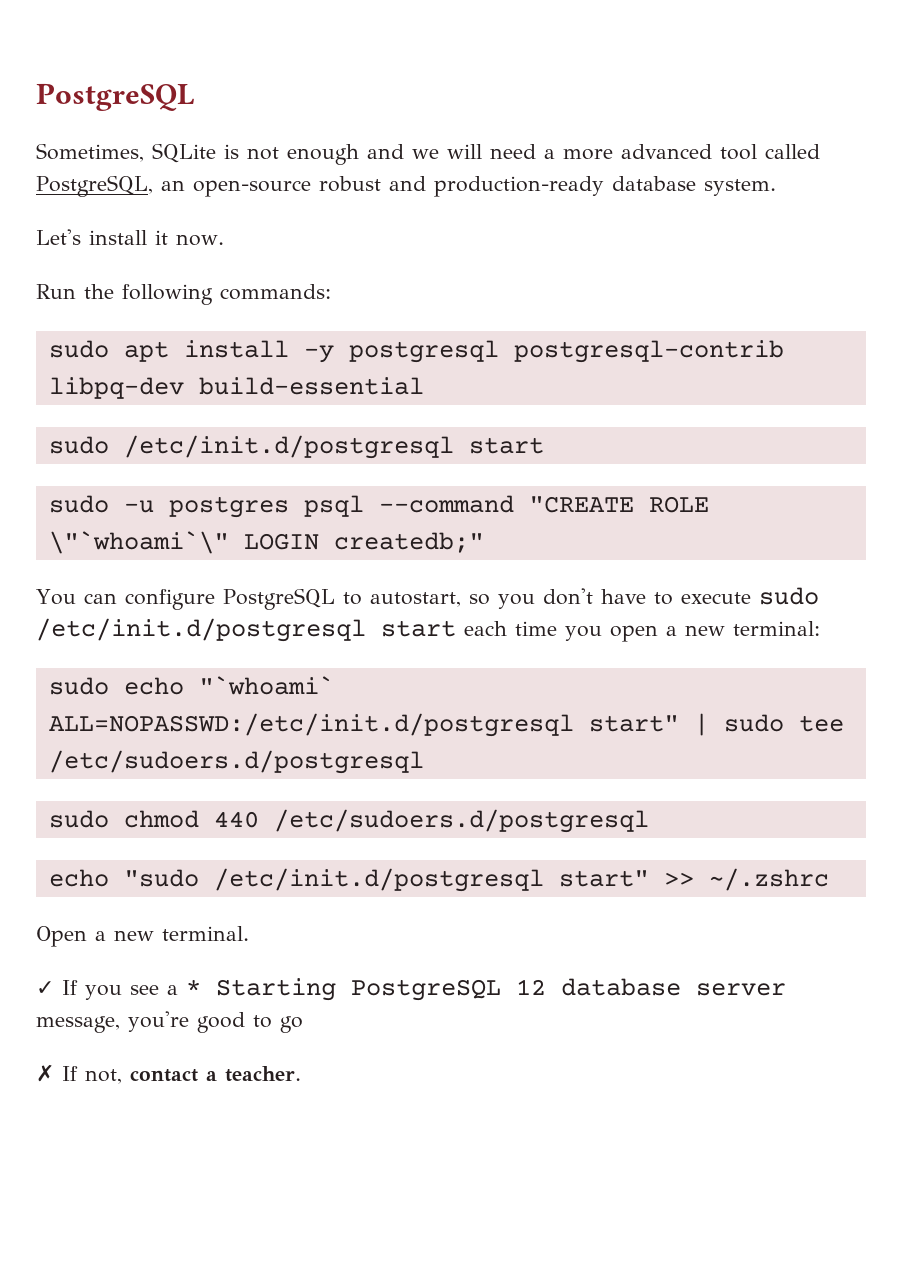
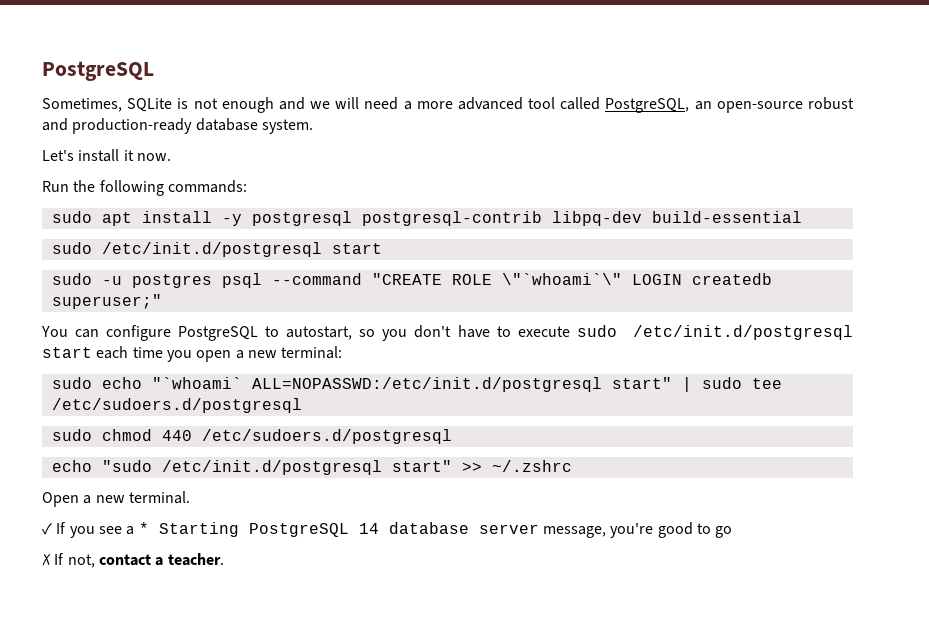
[333,532,484,553] createdb;" -> [691,273,772,285] [51,294,162,309] createdb superuser;"
[516,979,546,995] 12 -> [358,523,379,534] 14

